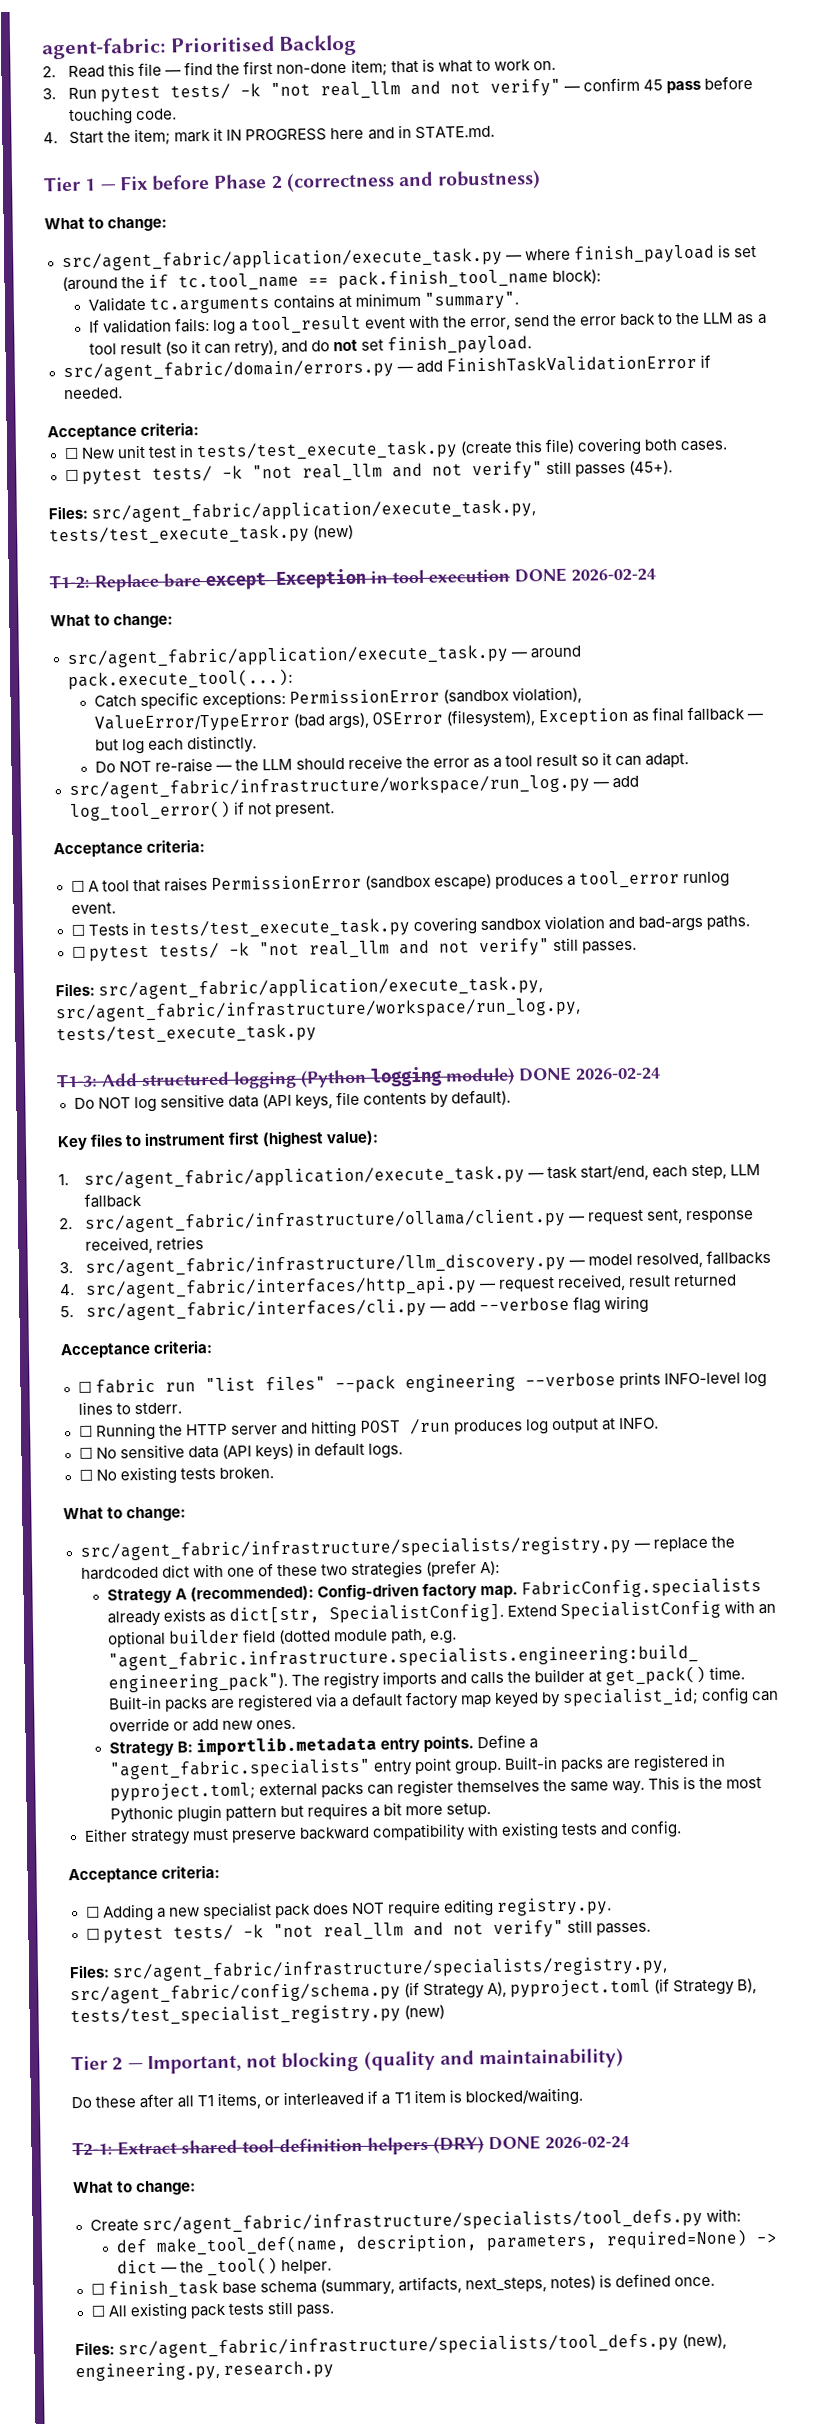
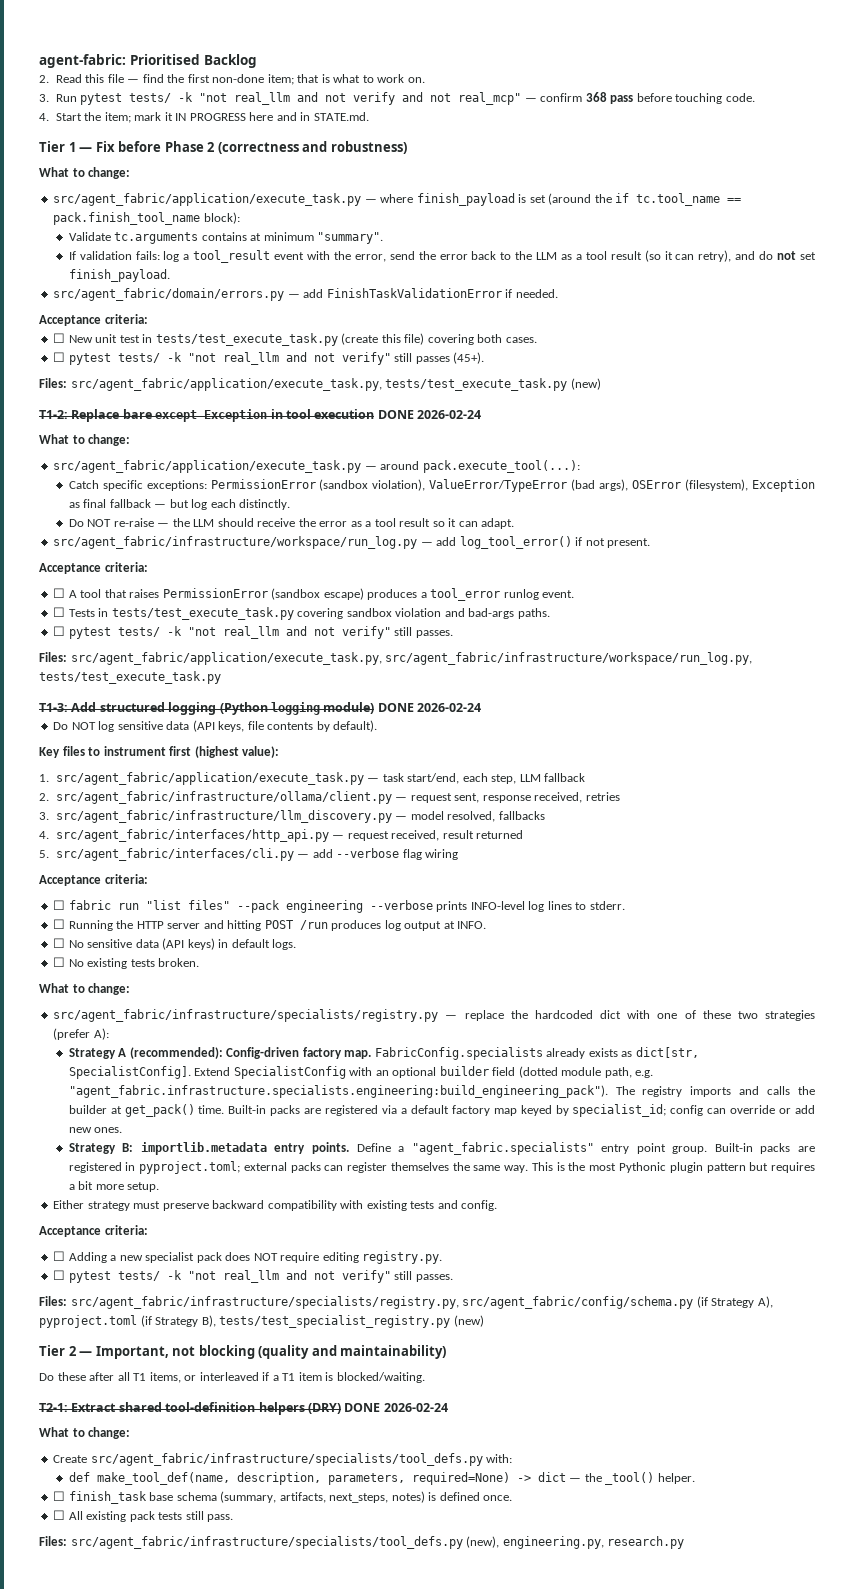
[490,78,562,97] verify" -> [353,92,522,105] verify and not real_mcp"
[643,79,664,91] 45 -> [585,92,607,102] 368

